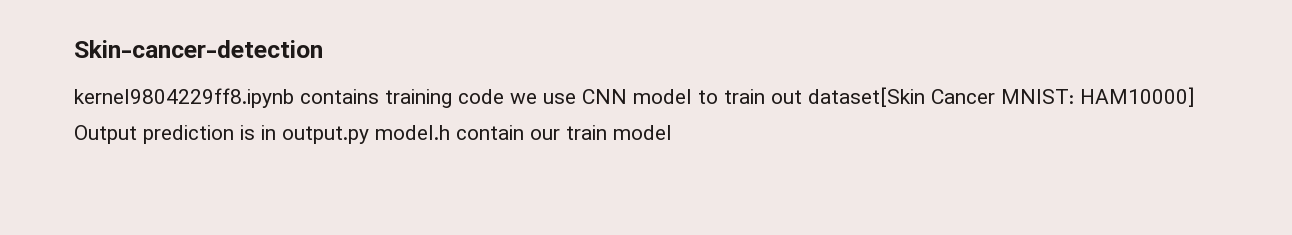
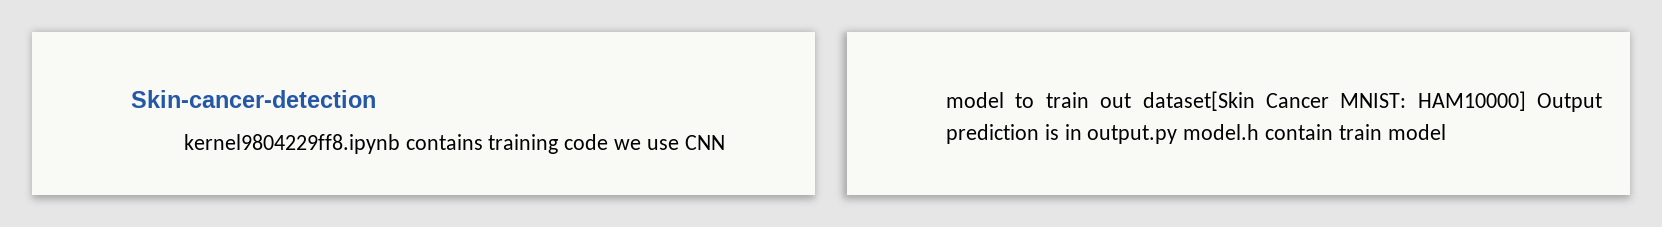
[530,129,560,140] our -> (1334, 132) none

